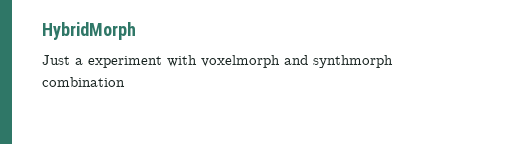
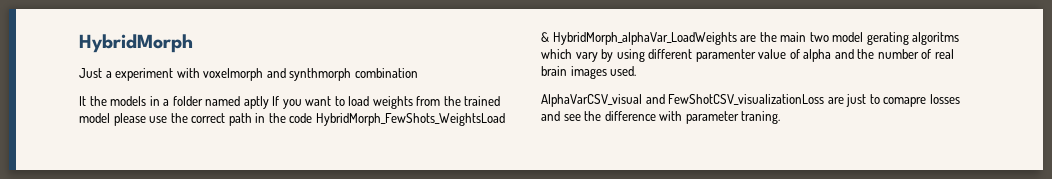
(125, 82) none -> [79,96,501,109] [79,113,505,126] [541,32,960,45] [541,49,954,62] [541,66,637,79] [541,94,960,107] [541,111,781,124] // It the models in a folder named aptly If you want to load weights from the trained model please use the correct path in the code HybridMorph_FewShots_WeightsLoad & HybridMorph_alphaVar_LoadWeights are the main two model gerating algoritms which vary by using different paramenter value of alpha and the number of real brain images used. // AlphaVarCSV_visual and FewShotCSV_visualizationLoss are just to comapre losses and see the difference with parameter traning.

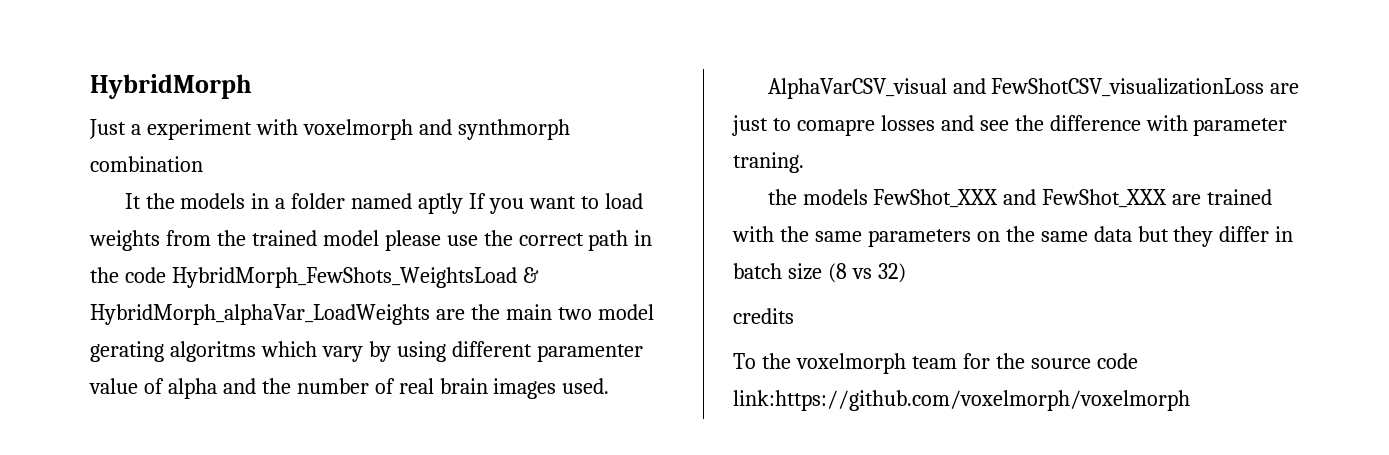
(781, 117) none -> [767,189,1273,208] [732,226,1294,247] [733,263,906,283] [733,308,794,324] [733,353,1138,374] [733,390,1190,411] // the models FewShot_XXX and FewShot_XXX are trained with the same parameters on the same data but they differ in batch size (8 vs 32) // credits // To the voxelmorph team for the source code link:https://github.com/voxelmorph/voxelmorph

